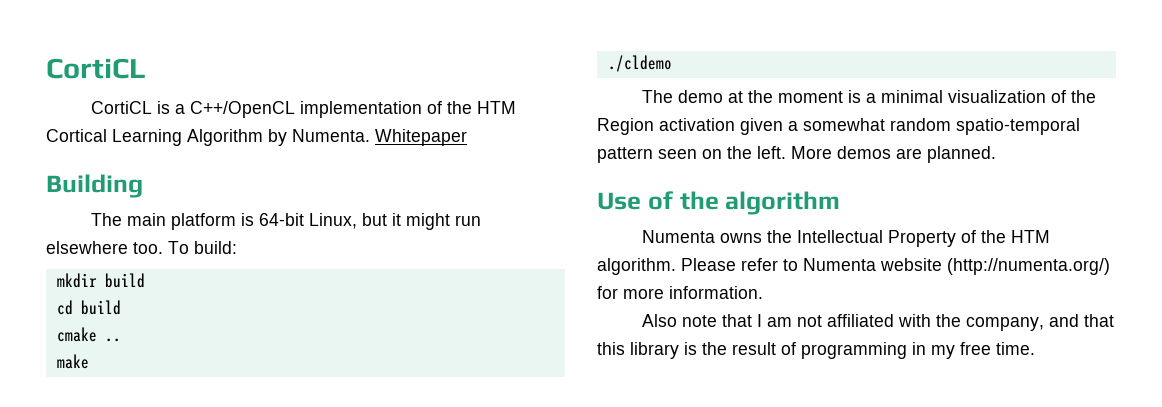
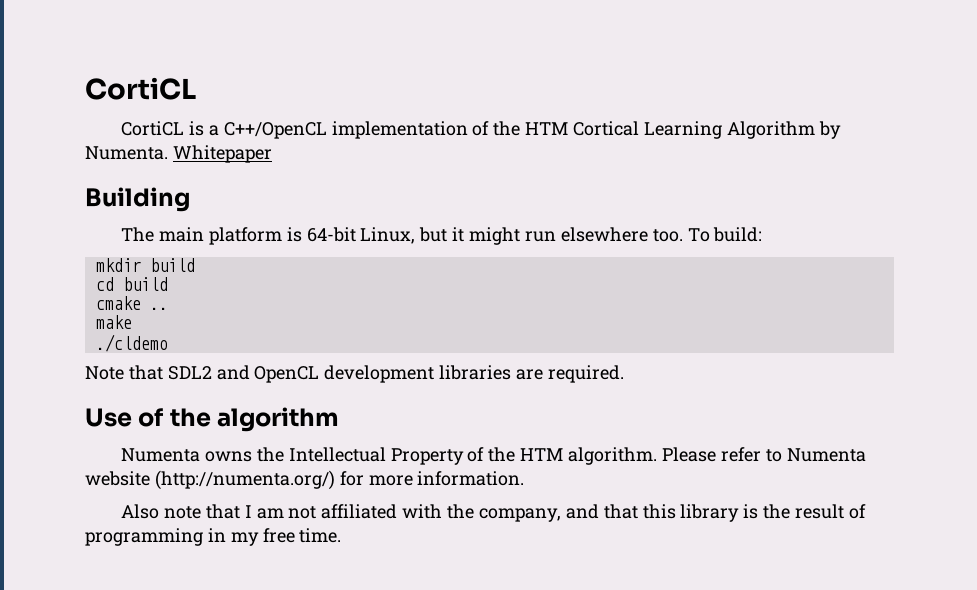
[642,90,1097,103] [597,118,1080,135] [597,146,996,163] The demo at the moment is a minimal visualization of the Region activation given a somewhat random spatio-temporal pattern seen on the left. More demos are planned. -> [85,365,624,383] Note that SDL2 and OpenCL development libraries are required.

